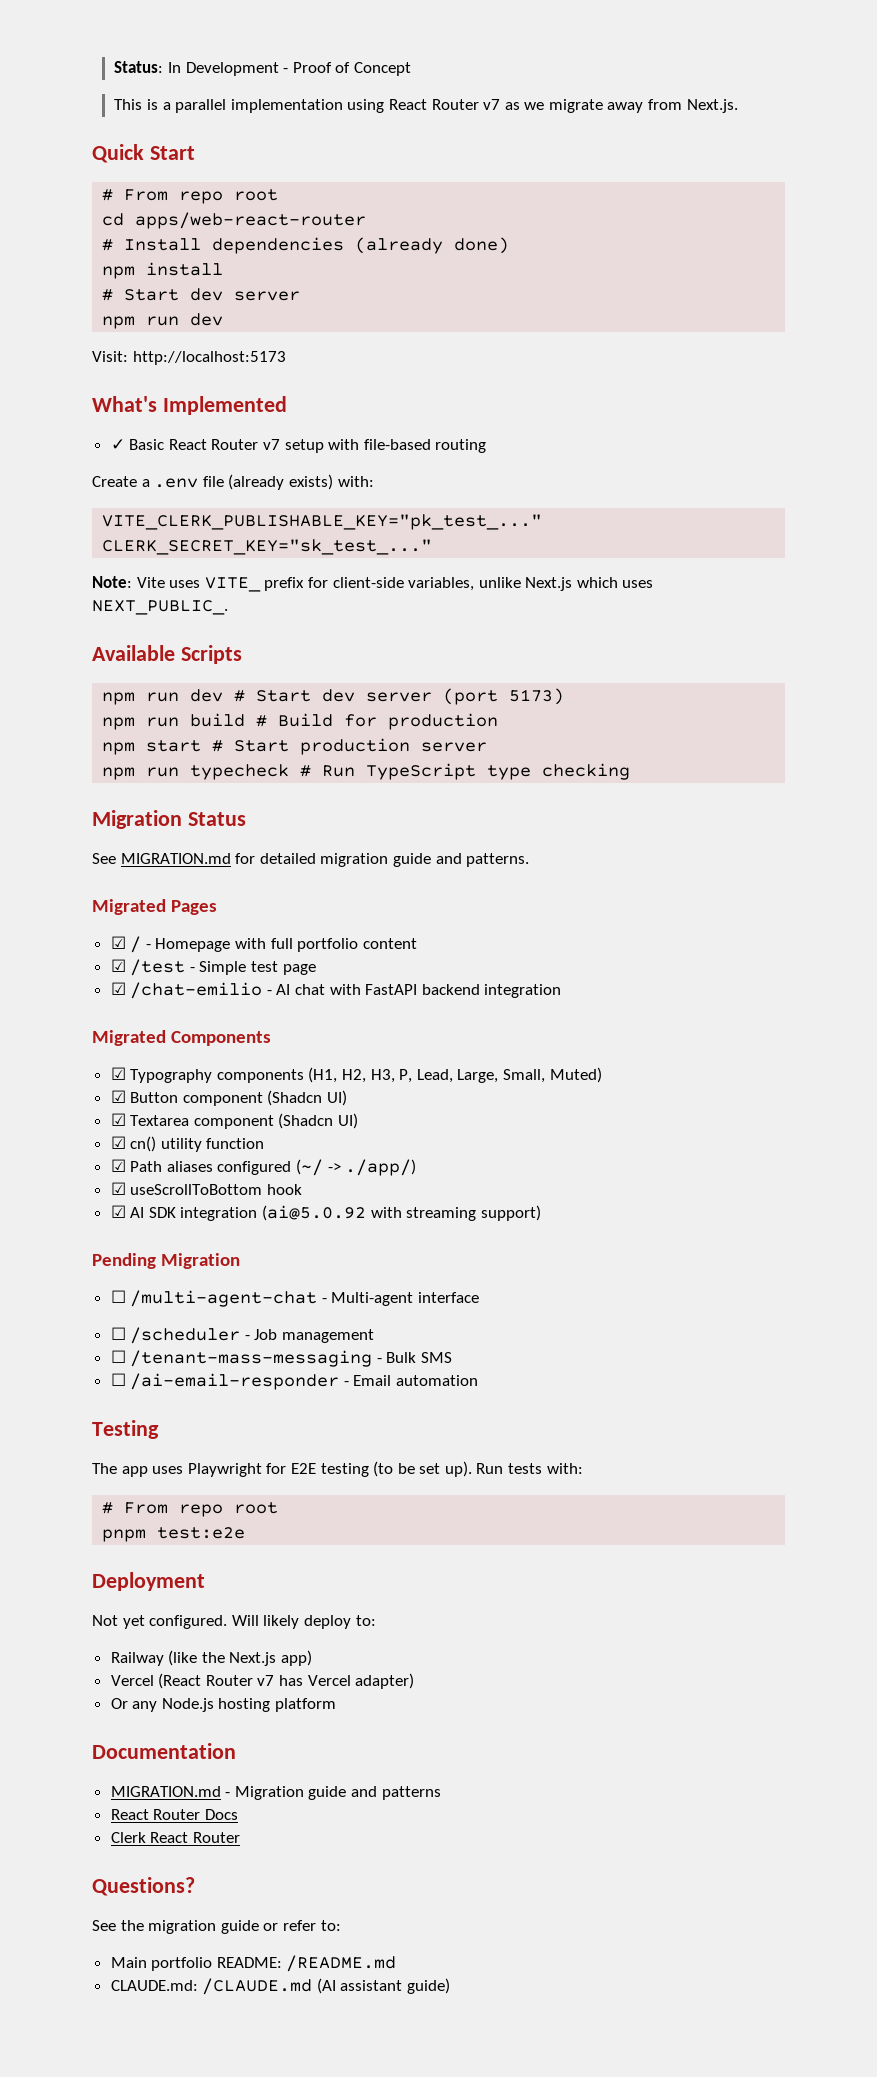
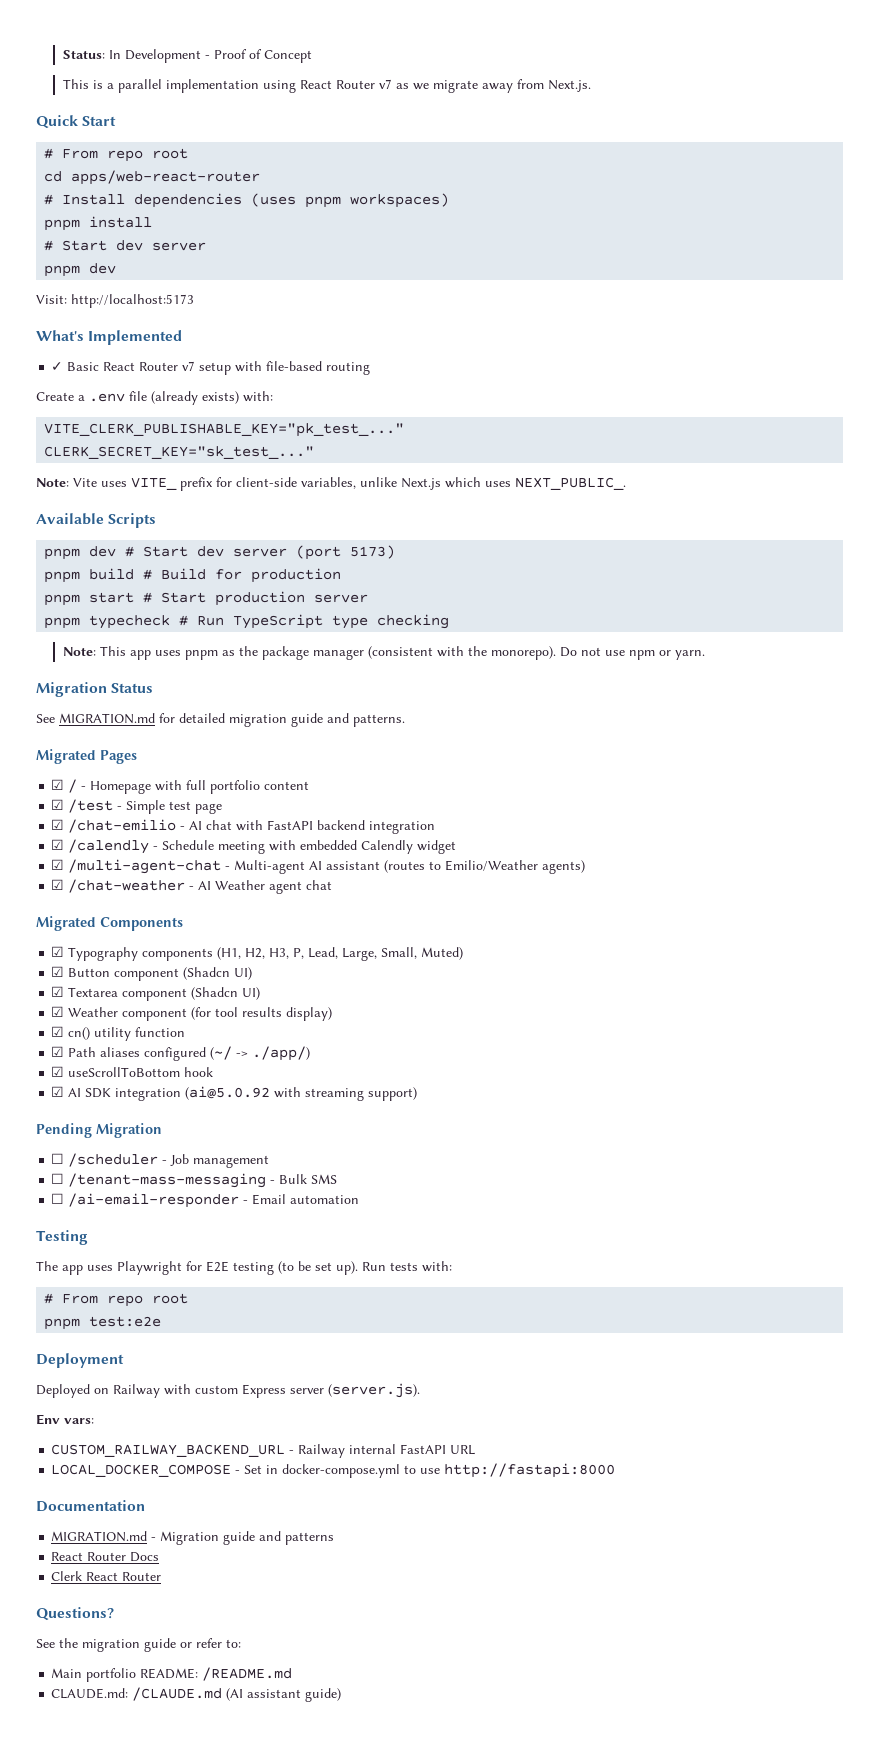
[355,237,510,254] [102,266,136,279] (already done) // npm -> [251,193,450,208] [44,219,81,231] (uses pnpm workspaces) // pnpm
[102,316,180,329] npm run -> [44,265,81,277] pnpm
[102,692,180,705] npm run -> [44,548,81,560] pnpm
[102,717,180,730] npm run -> [44,571,81,583] pnpm
[102,742,136,755] npm -> [44,594,81,606] pnpm
[102,767,180,780] npm run -> [44,617,81,629] pnpm
(631, 771) none -> [63,646,706,660] // Note: This app uses pnpm as the package manager (consistent with the monorepo). Do not use npm or yarn.
(562, 991) none -> [51,839,457,854] [51,859,586,874] [51,879,333,894] // ☑ /calendly - Schedule meeting with embedded Calendly widget // ☑ /multi-agent-chat - Multi-agent AI assistant (routes to Emilio/Weather agents) // ☑ /chat-weather - AI Weather agent chat
(359, 1121) none -> [51,1006,333,1021] // ☑ Weather component (for tool results display)
[110,1290,480,1307] // ☐ /multi-agent-chat - Multi-agent interface -> (162, 1130) none
[92,1615,376,1629] [110,1650,313,1666] [110,1673,415,1689] [110,1698,337,1712] Not yet configured. Will likely deploy to: // Railway (like the Next.js app) // Vercel (React Router v7 has Vercel adapter) // Or any Node.js hosting platform -> [36,1383,420,1398] [36,1414,94,1425] [51,1444,476,1458] [51,1463,616,1478] Deployed on Railway with custom Express server (server.js). // Env vars: // CUSTOM_RAILWAY_BACKEND_URL - Railway internal FastAPI URL // LOCAL_DOCKER_COMPOSE - Set in docker-compose.yml to use http://fastapi:8000

